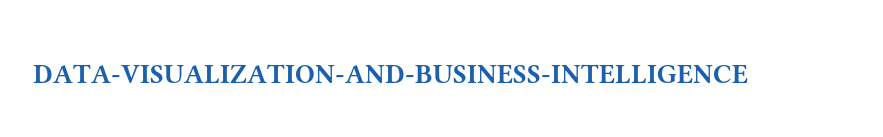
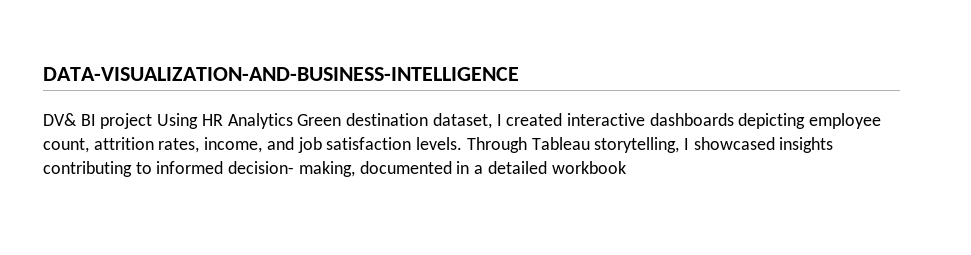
(748, 74) none -> [43,113,882,129] [43,137,834,153] [43,161,626,177] // DV& BI project Using HR Analytics Green destination dataset, I created interactive dashboards depicting employee count, attrition rates, income, and job satisfaction levels. Through Tableau storytelling, I showcased insights contributing to informed decision- making, documented in a detailed workbook

